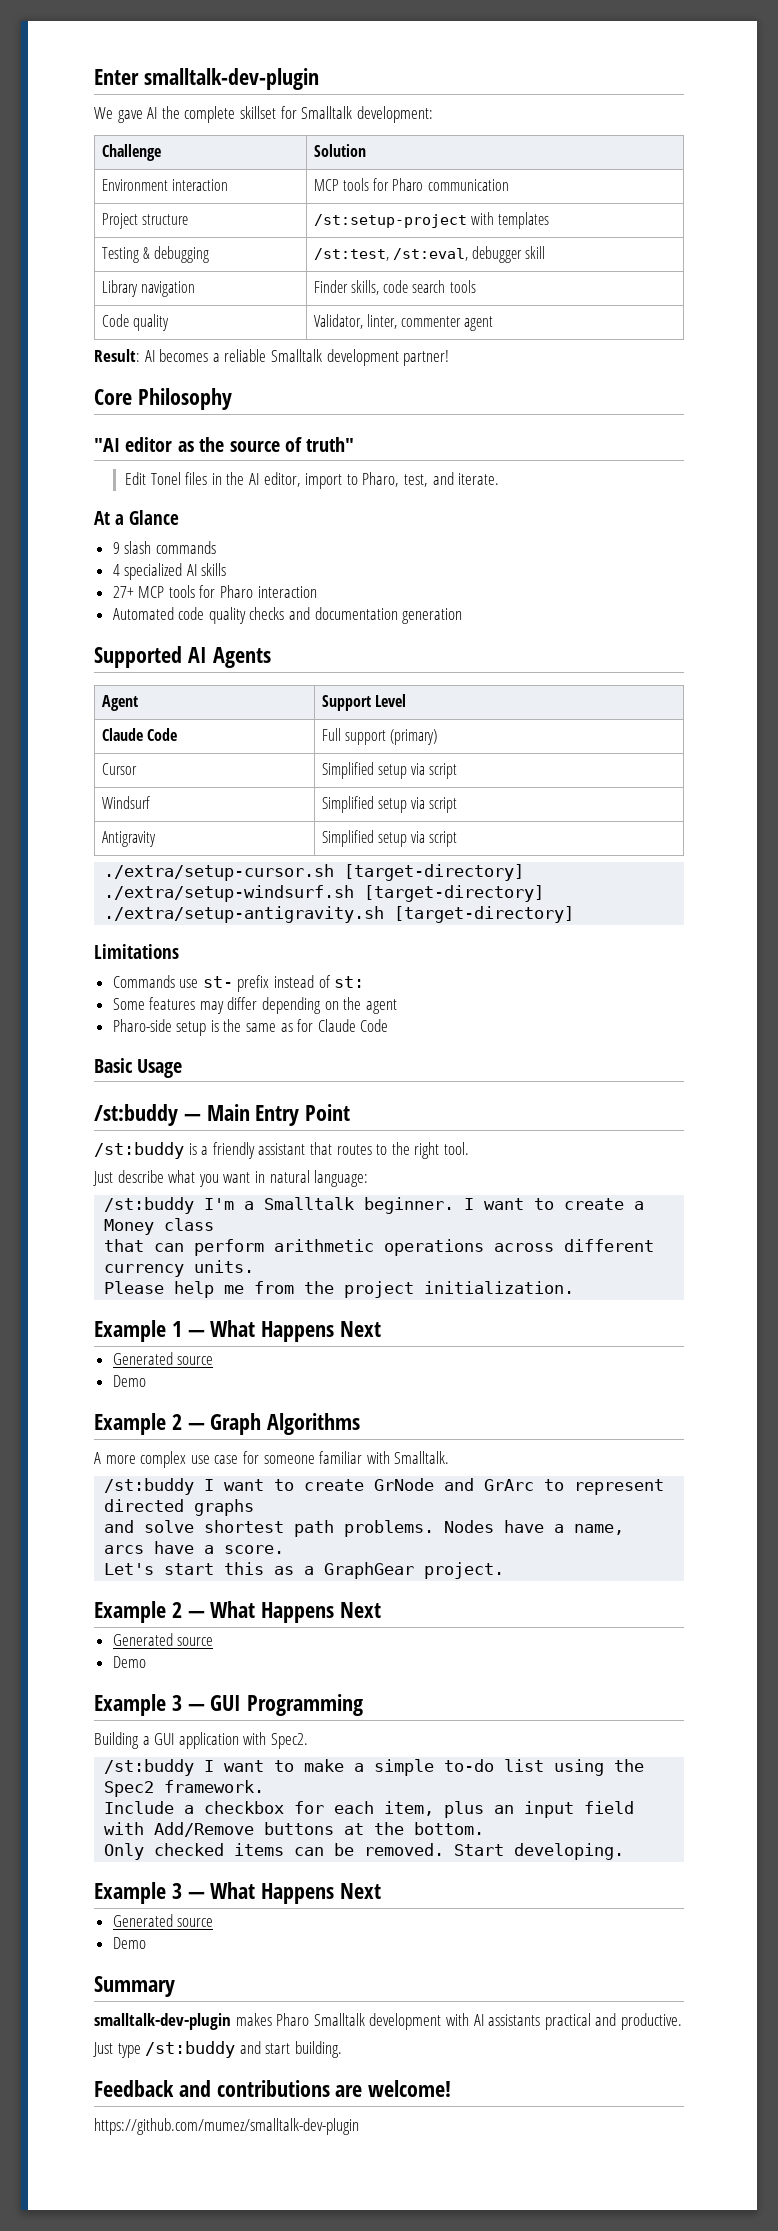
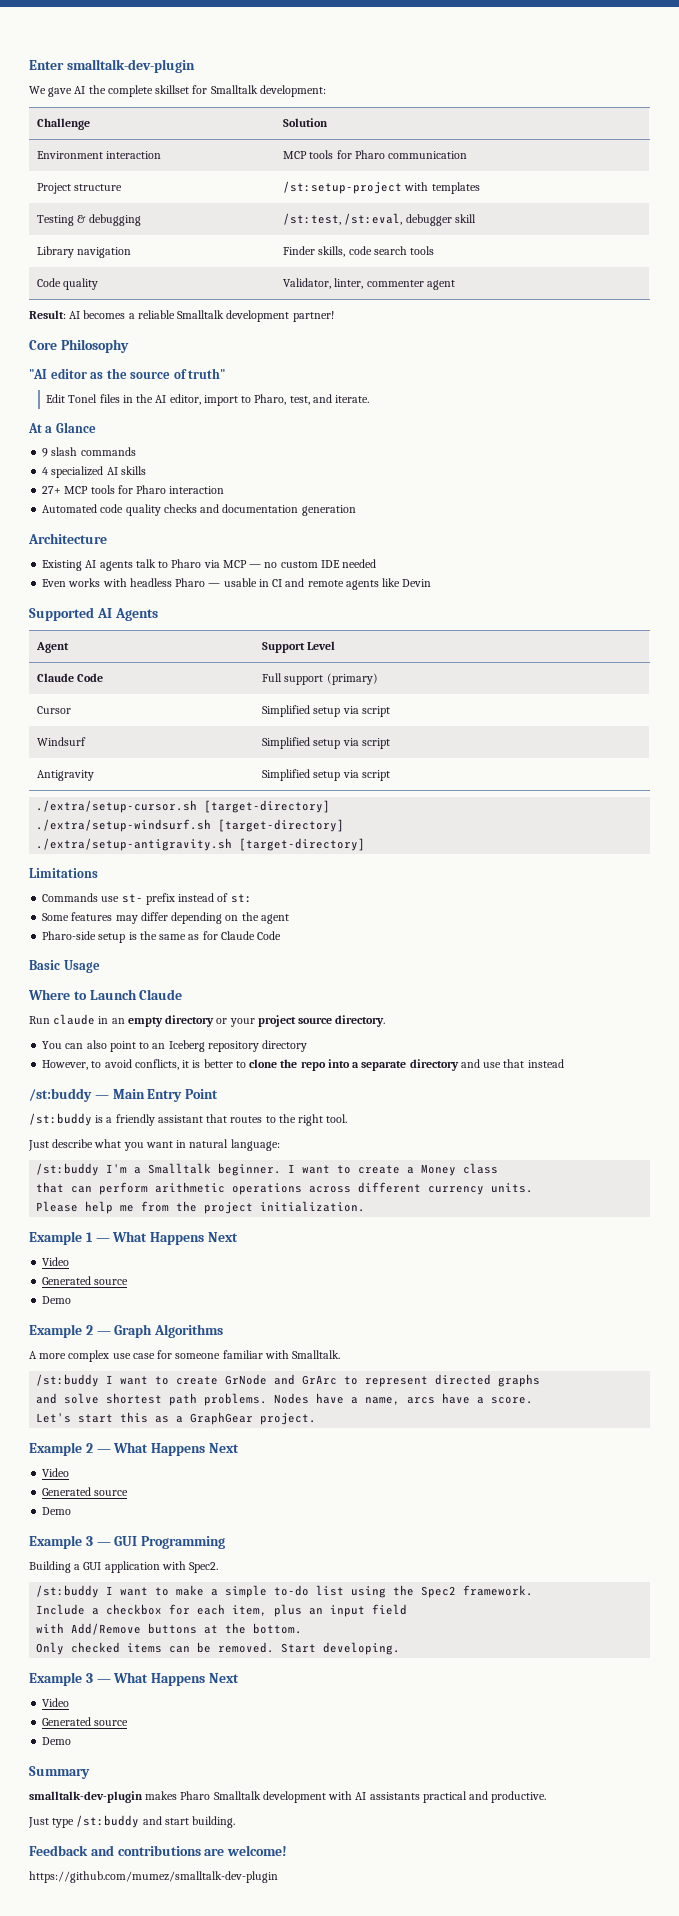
(463, 616) none -> [28,533,107,544] [42,559,377,571] [42,578,432,590] // Architecture // Existing AI agents talk to Pharo via MCP — no custom IDE needed // Even works with headless Pharo — usable in CI and remote agents like Devin
(183, 1068) none -> [28,989,183,1000] [29,1014,386,1027] [42,1040,308,1052] [42,1059,564,1071] // Where to Launch Claude // Run claude in an empty directory or your project source directory. // You can also point to an Iceberg repository directory // However, to avoid conflicts, it is better to clone the repo into a separate directory and use that instead
(382, 1329) none -> [42,1257,70,1266] // Video
(382, 1610) none -> [42,1468,70,1477] // Video
(382, 1891) none -> [42,1698,70,1707] // Video

